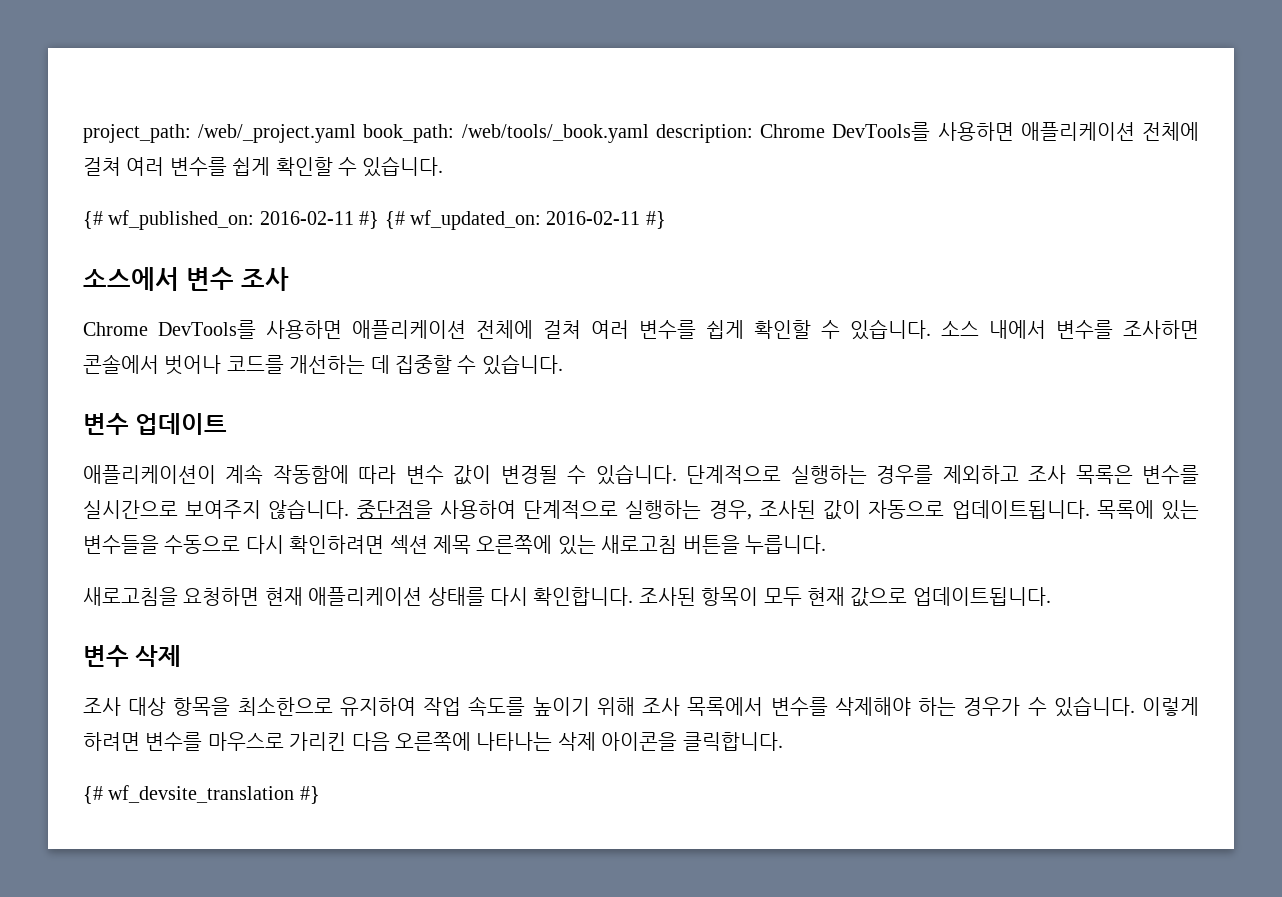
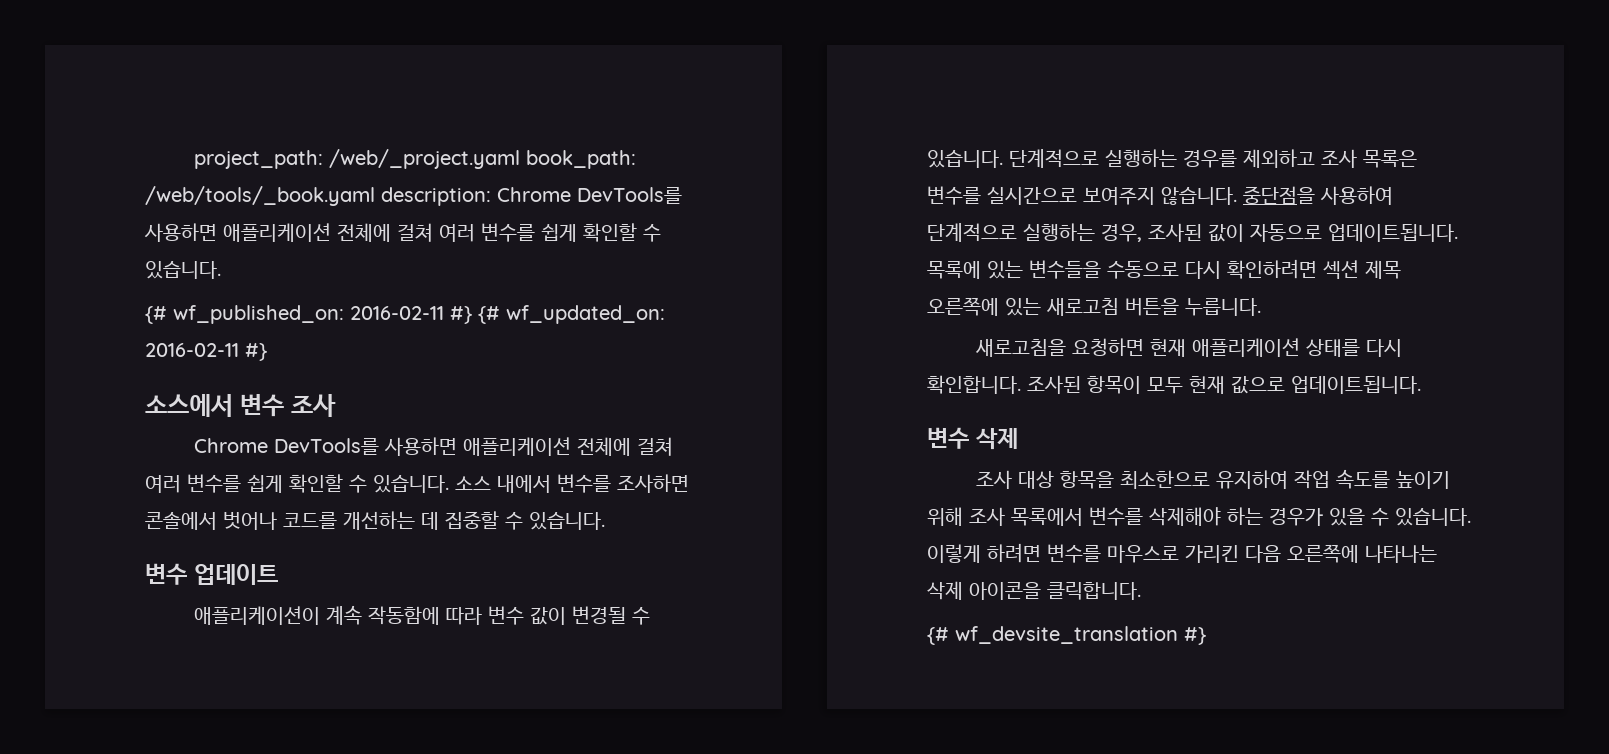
(1021, 706) none -> [1329,508,1365,526] 있을

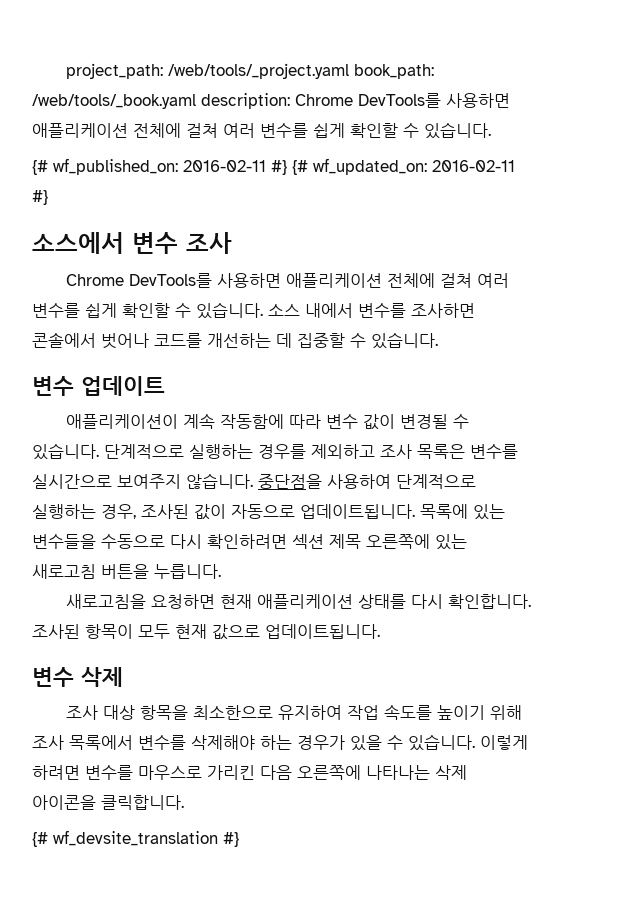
[328,149,520,169] /web/_project.yaml -> [167,63,349,79] /web/tools/_project.yaml

